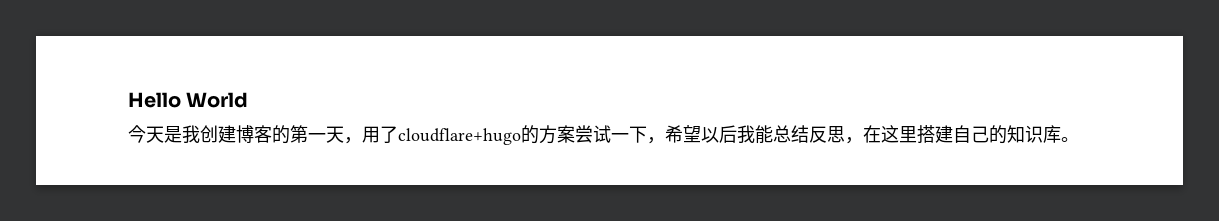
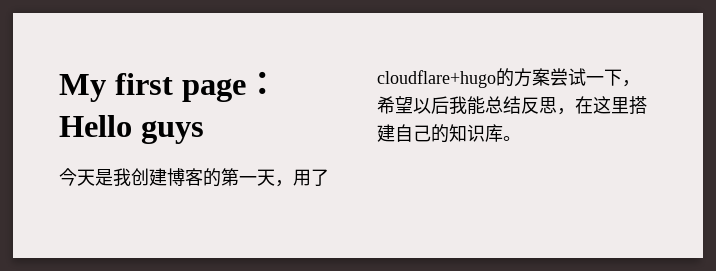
[128,92,249,108] Hello World -> [59,71,279,102] [59,115,204,144] My first page：Hello guys

